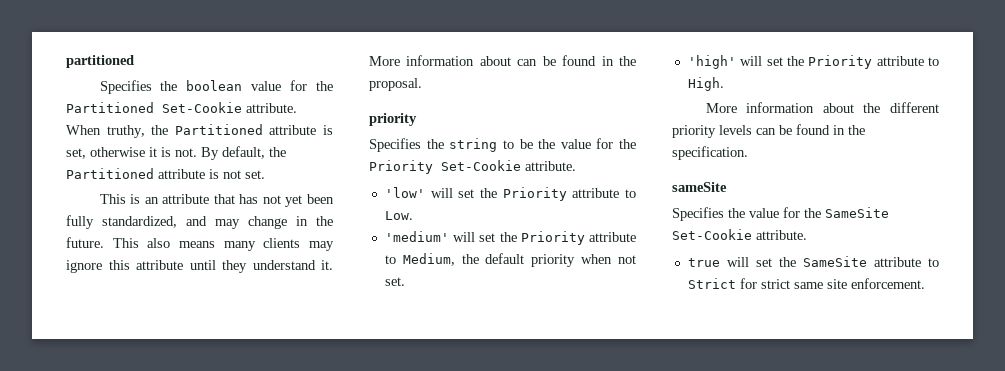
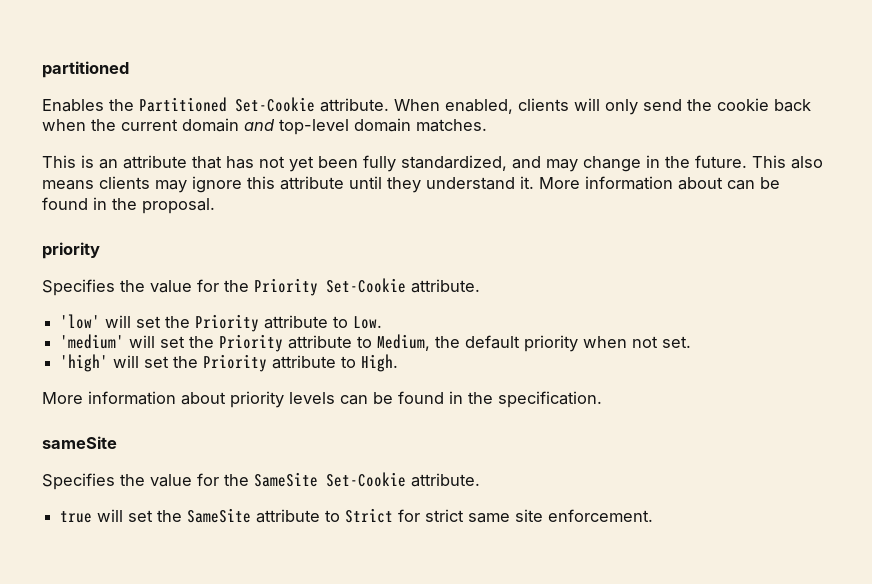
[99,80,308,94] Specifies the boolean value for -> [42,99,104,112] Enables
[106,124,333,138] [66,146,286,160] [66,168,265,179] truthy, the Partitioned attribute is set, otherwise it is not. By default, the Partitioned attribute is not set. -> [445,98,811,115] [42,118,487,135] enabled, clients will only send the cookie back when the current domain and top-level domain matches.
[223,241,256,251] many -> (94, 185) none
[449,138,556,152] string to be the -> (145, 286) none
[863,102,939,113] the different -> (226, 398) none

